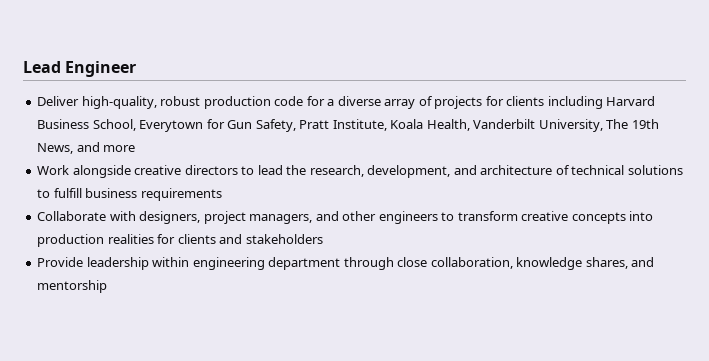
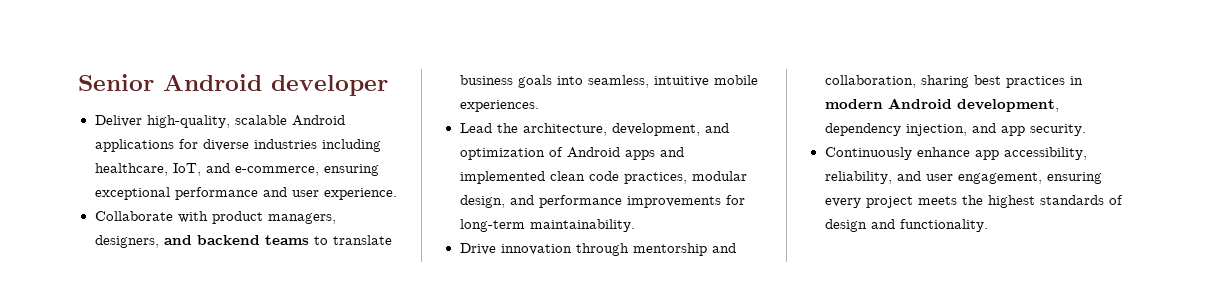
[23,61,137,77] Lead Engineer -> [78,74,388,96] Senior Android developer
[160,96,656,109] [37,119,659,132] [37,142,136,154] [37,165,683,178] [37,188,222,201] [37,211,654,224] [37,234,323,247] [37,257,655,270] [37,280,108,293] robust production code for a diverse array of projects for clients including Harvard Business School, Everytown for Gun Safety, Pratt Institute, Koala Health, Vanderbilt University, The 19th News, and more // Work alongside creative directors to lead the research, development, and architecture of technical solutions to fulfill business requirements // Collaborate with designers, project managers, and other engineers to transform creative concepts into production realities for clients and stakeholders // Provide leadership within engineering department through close collaboration, knowledge shares, and mentorship -> [234,115,345,126] [94,139,381,152] [94,163,379,176] [94,187,397,200] [94,211,336,224] [94,235,392,248] [459,75,758,88] [459,100,539,112] [459,123,729,136] [459,147,684,160] [459,171,747,184] [459,195,745,208] [459,219,635,232] [459,243,736,256] [824,75,1083,88] [824,98,1059,112] [824,123,1086,136] [824,147,1087,160] [824,171,1102,184] [824,195,1123,208] [824,219,988,232] scalable Android applications for diverse industries including healthcare, IoT, and e-commerce, ensuring exceptional performance and user experience. // Collaborate with product managers, designers, and backend teams to translate business goals into seamless, intuitive mobile experiences. // Lead the architecture, development, and optimization of Android apps and implemented clean code practices, modular design, and performance improvements for long-term maintainability. // Drive innovation through mentorship and collaboration, sharing best practices in modern Android development, dependency injection, and app security. // Continuously enhance app accessibility, reliability, and user engagement, ensuring every project meets the highest standards of design and functionality.

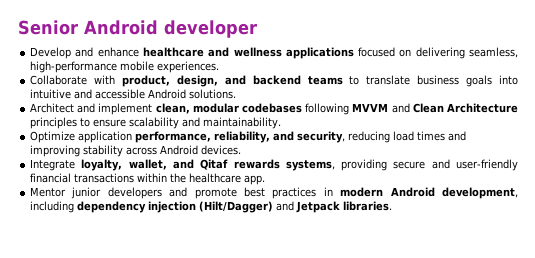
[94,115,345,128] [94,139,381,152] [94,163,379,176] [94,187,397,200] Deliver high-quality, scalable Android applications for diverse industries including healthcare, IoT, and e-commerce, ensuring exceptional performance and user experience. -> [30,47,518,59] [30,61,220,73] Develop and enhance healthcare and wellness applications focused on delivering seamless, high-performance mobile experiences.
[211,211,336,224] [94,235,159,248] product managers, designers, -> [121,75,218,87] product, design,
[587,75,758,88] [459,100,539,112] [459,123,729,136] [459,147,684,160] [459,171,747,184] [459,195,745,208] [459,219,635,232] [459,243,736,256] [824,75,969,88] seamless, intuitive mobile experiences. // Lead the architecture, development, and optimization of Android apps and implemented clean code practices, modular design, and performance improvements for long-term maintainability. // Drive innovation through mentorship and collaboration, sharing -> [30,89,237,99] [30,103,518,115] [30,117,282,129] [30,131,467,143] [30,145,242,157] [30,159,518,171] [30,173,266,185] [30,187,237,199] intuitive and accessible Android solutions. // Architect and implement clean, modular codebases following MVVM and Clean Architecture principles to ensure scalability and maintainability. // Optimize application performance, reliability, and security, reducing load times and improving stability across Android devices. // Integrate loyalty, wallet, and Qitaf rewards systems, providing secure and user-friendly financial transactions within the healthcare app. // Mentor junior developers and promote
[824,123,1086,136] [824,147,1087,160] [824,171,1102,184] [824,195,1123,208] [824,219,988,232] dependency injection, and app security. // Continuously enhance app accessibility, reliability, and user engagement, ensuring every project meets the highest standards of design and functionality. -> [30,201,393,213] including dependency injection (Hilt/Dagger) and Jetpack libraries.

